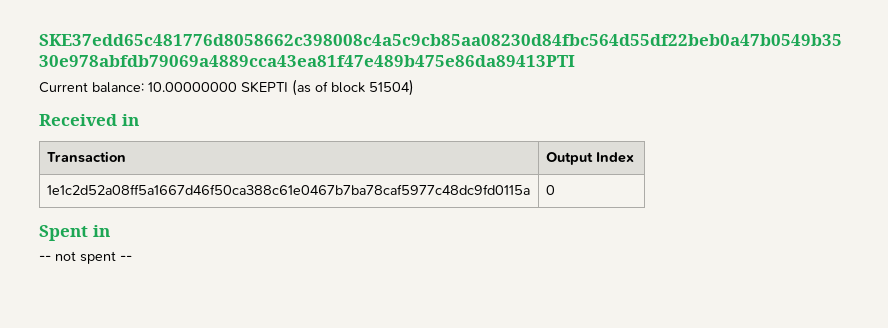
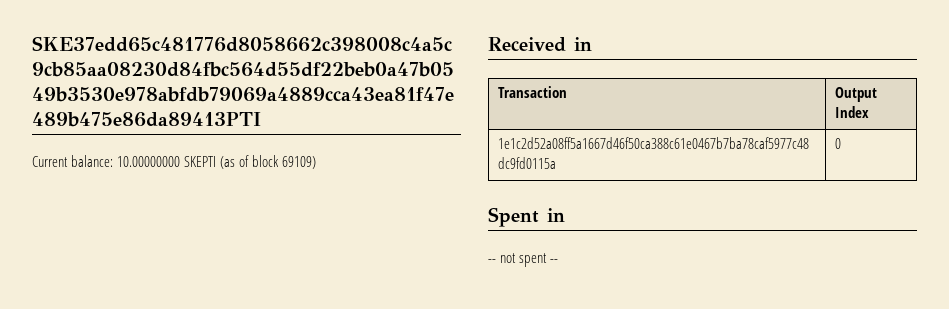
[369,79,414,96] 51504) -> [282,156,317,169] 69109)

